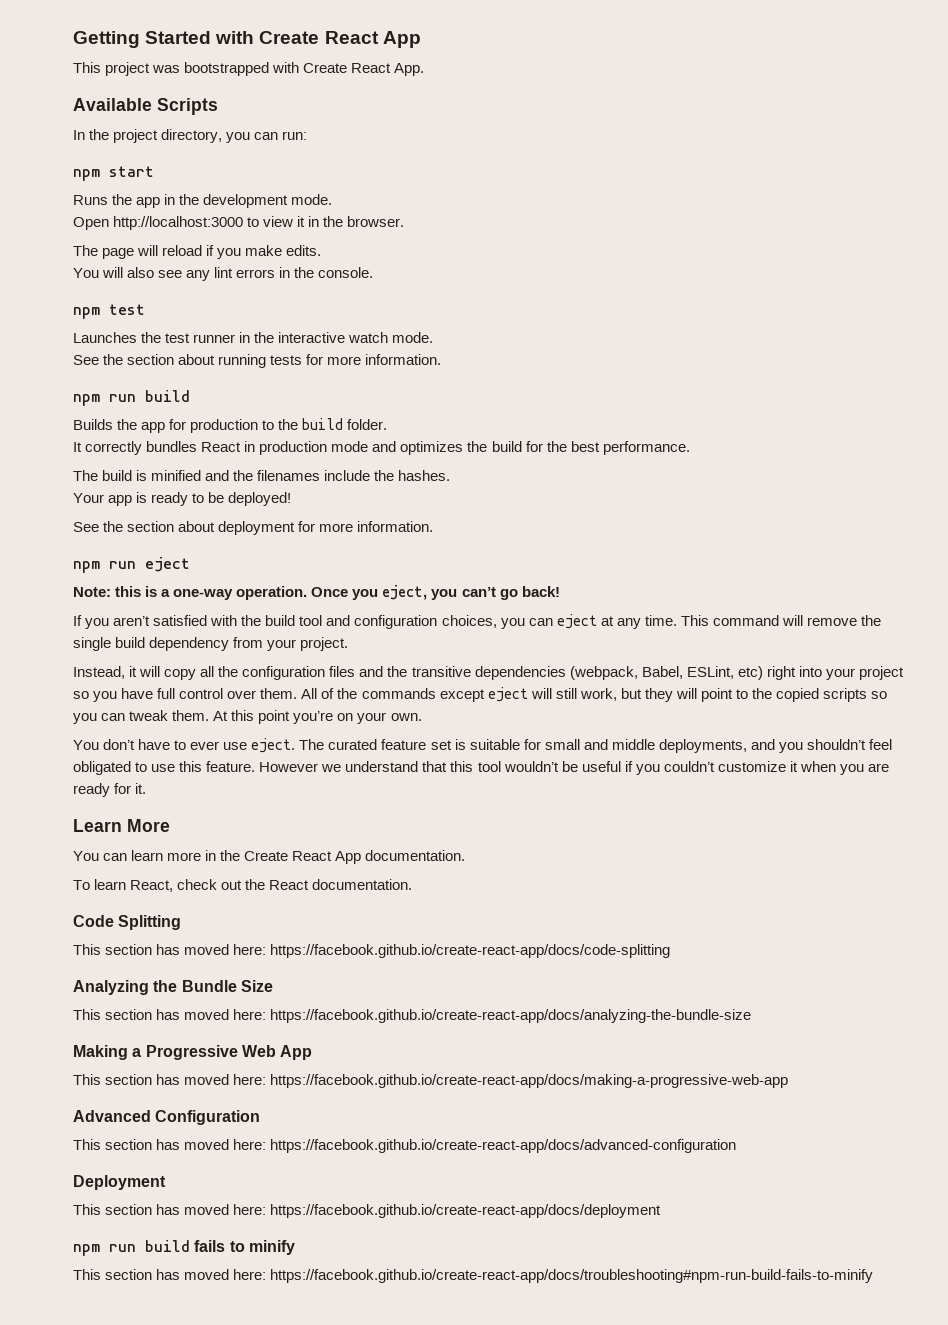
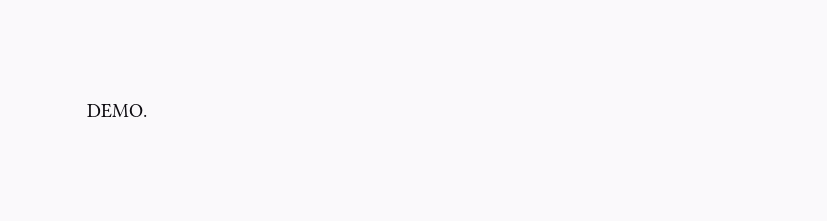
[73,31,421,48] [73,62,425,76] [73,98,218,115] [73,129,308,143] [73,166,154,181] [73,194,333,208] [73,216,405,230] [73,245,322,259] [73,267,374,281] [73,304,145,319] [73,332,434,343] [73,354,442,368] [73,390,190,406] [73,418,388,433] [73,441,690,455] [73,470,451,481] [73,492,292,506] [73,521,434,535] [73,557,190,573] [73,585,560,600] [73,614,882,629] [73,637,349,651] [73,666,904,680] [73,687,888,702] [73,710,422,724] [73,738,893,753] [73,761,890,775] [73,783,147,797] [73,819,170,832] [73,850,466,864] [73,879,413,892] [73,915,182,930] [73,944,671,958] [73,980,273,995] [73,1009,752,1023] [73,1045,313,1060] [73,1074,789,1088] [73,1110,261,1125] [73,1139,737,1153] [73,1175,166,1190] [73,1204,662,1218] [73,1240,295,1256] [73,1269,874,1283] Getting Started with Create React App // This project was bootstrapped with Create React App. // Available Scripts // In the project directory, you can run: // npm start // Runs the app in the development mode. // Open http://localhost:3000 to view it in the browser. // The page will reload if you make edits. // You will also see any lint errors in the console. // npm test // Launches the test runner in the interactive watch mode. // See the section about running tests for more information. // npm run build // Builds the app for production to the build folder. // It correctly bundles React in production mode and optimizes the build for the best performance. // The build is minified and the filenames include the hashes. // Your app is ready to be deployed! // See the section about deployment for more information. // npm run eject // Note: this is a one-way operation. Once you eject, you can’t go back! // If you aren’t satisfied with the build tool and configuration choices, you can eject at any time. This command will remove the single build dependency from your project. // Instead, it will copy all the configuration files and the transitive dependencies (webpack, Babel, ESLint, etc) right into your project so you have full control over them. All of the commands except eject will still work, but they will point to the copied scripts so you can tweak them. At this point you’re on your own. // You don’t have to ever use eject. The curated feature set is suitable for small and middle deployments, and you shouldn’t feel obligated to use this feature. However we understand that this tool wouldn’t be useful if you couldn’t customize it when you are ready for it. // Learn More // You can learn more in the Create React App documentation. // To learn React, check out the React documentation. // Code Splitting // This section has moved here: https://facebook.github.io/create-react-app/docs/code-splitting // Analyzing the Bundle Size // This section has moved here: https://facebook.github.io/create-react-app/docs/analyzing-the-bundle-size // Making a Progressive Web App // This section has moved here: https://facebook.github.io/create-react-app/docs/making-a-progressive-web-app // Advanced Configuration // This section has moved here: https://facebook.github.io/create-react-app/docs/advanced-configuration // Deployment // This section has moved here: https://facebook.github.io/create-react-app/docs/deployment // npm run build fails to minify // This section has moved here: https://facebook.github.io/create-react-app/docs/troubleshooting#npm-run-build-fails-to-minify -> [87,103,147,118] DEMO.

